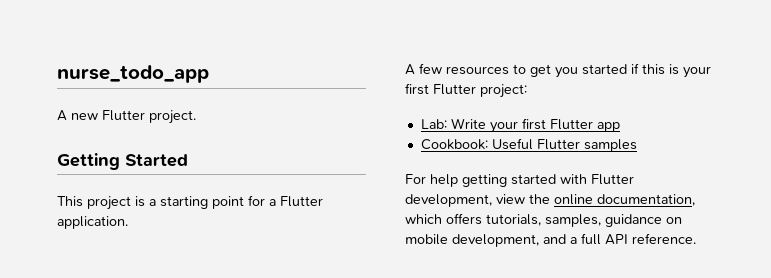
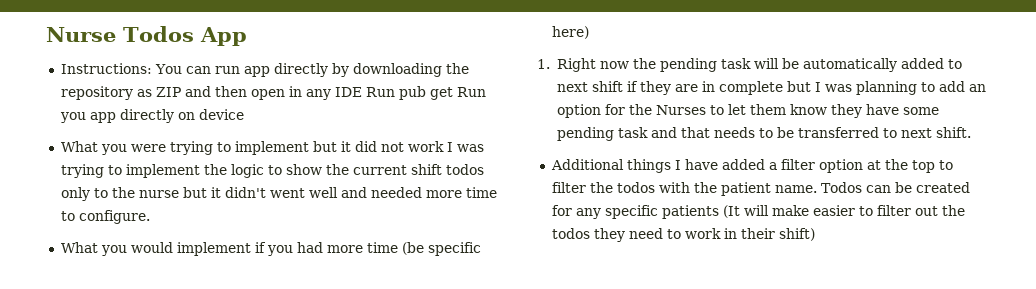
[57,65,209,83] [57,110,196,124] [57,153,188,170] [57,195,323,210] [57,216,128,229] [405,63,711,78] [405,83,527,98] [420,118,620,133] [420,138,637,152] [405,174,634,187] [405,194,695,207] [405,213,682,227] [405,233,696,247] nurse_todo_app // A new Flutter project. // Getting Started // This project is a starting point for a Flutter application. // A few resources to get you started if this is your first Flutter project: // Lab: Write your first Flutter app // Cookbook: Useful Flutter samples // For help getting started with Flutter development, view the online documentation, which offers tutorials, samples, guidance on mobile development, and a full API reference. -> [46,26,247,46] [60,63,469,77] [60,86,486,100] [59,109,244,123] [60,141,484,155] [60,164,484,178] [60,187,497,201] [60,210,150,224] [60,242,481,256] [551,26,589,39] [537,58,962,72] [556,81,986,95] [556,104,939,118] [556,127,971,141] [550,159,953,173] [551,182,970,196] [551,205,965,219] [551,228,815,242] Nurse Todos App // Instructions: You can run app directly by downloading the repository as ZIP and then open in any IDE Run pub get Run you app directly on device // What you were trying to implement but it did not work I was trying to implement the logic to show the current shift todos only to the nurse but it didn't went well and needed more time to configure. // What you would implement if you had more time (be specific here) // 1. Right now the pending task will be automatically added to next shift if they are in complete but I was planning to add an option for the Nurses to let them know they have some pending task and that needs to be transferred to next shift. // Additional things I have added a filter option at the top to filter the todos with the patient name. Todos can be created for any specific patients (It will make easier to filter out the todos they need to work in their shift)

